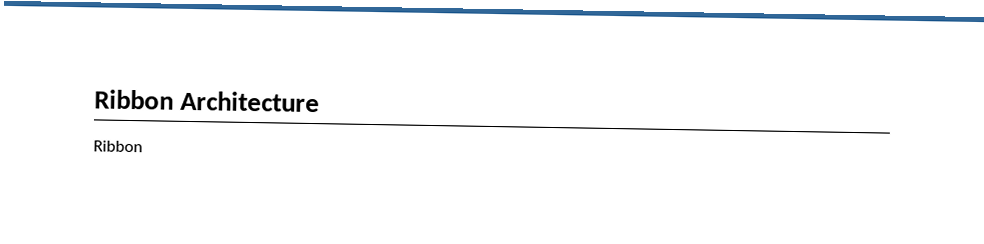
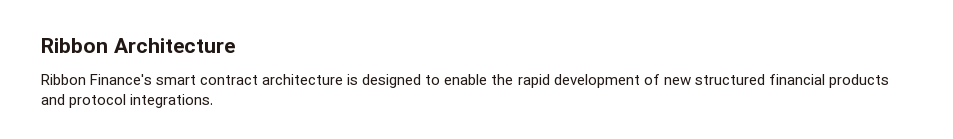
(143, 146) none -> [90,74,889,88] [41,94,214,108] Finance's smart contract architecture is designed to enable the rapid development of new structured financial products and protocol integrations.

